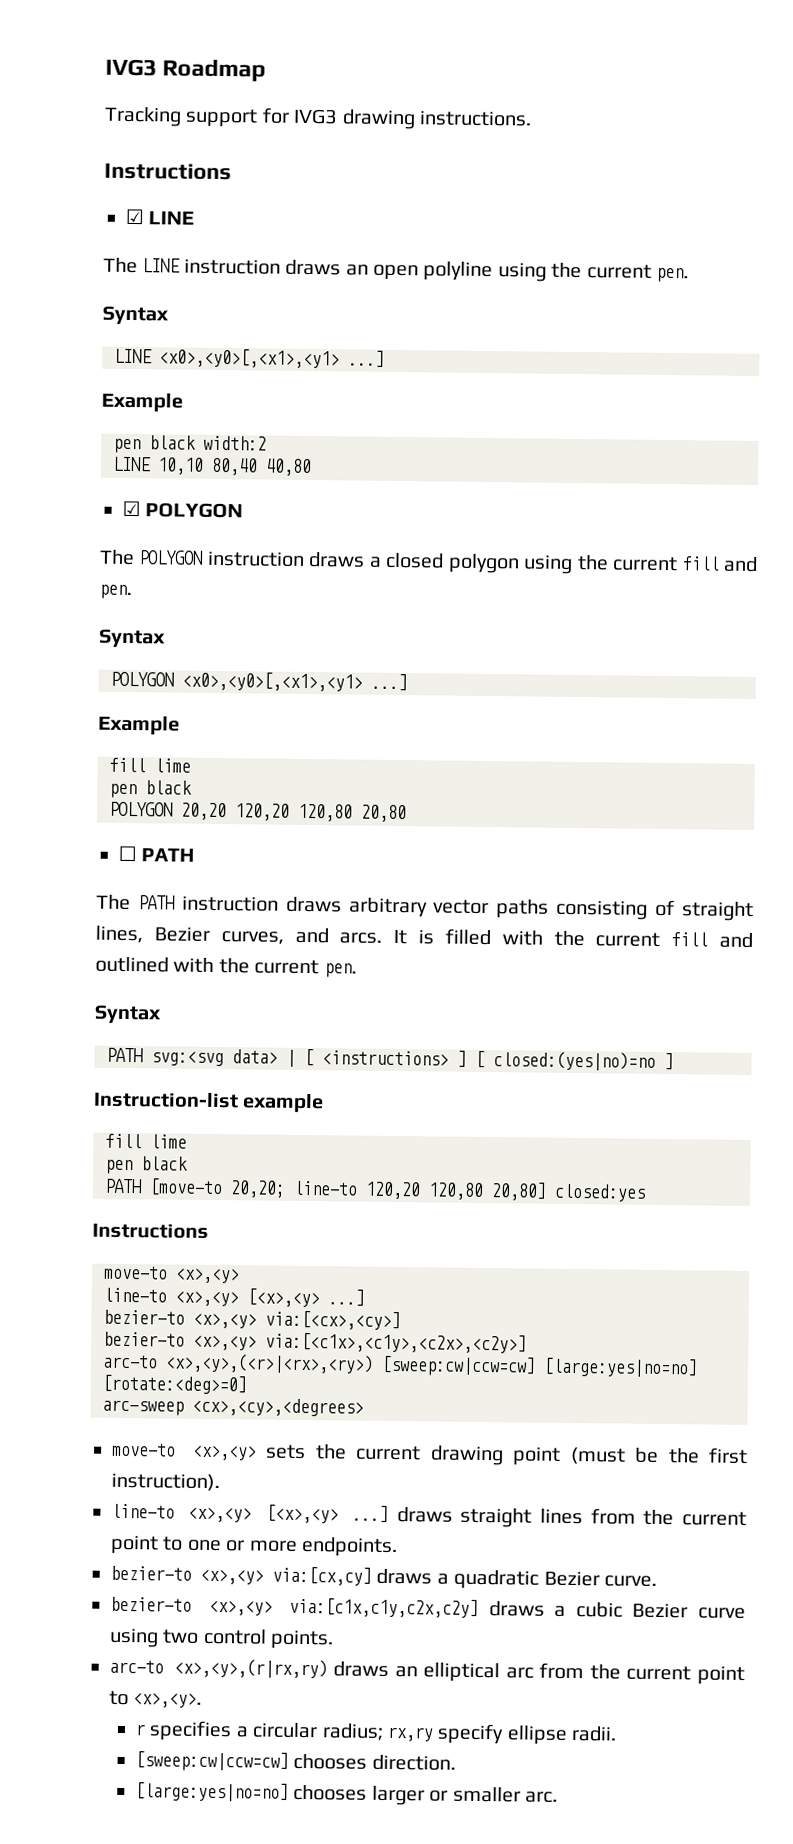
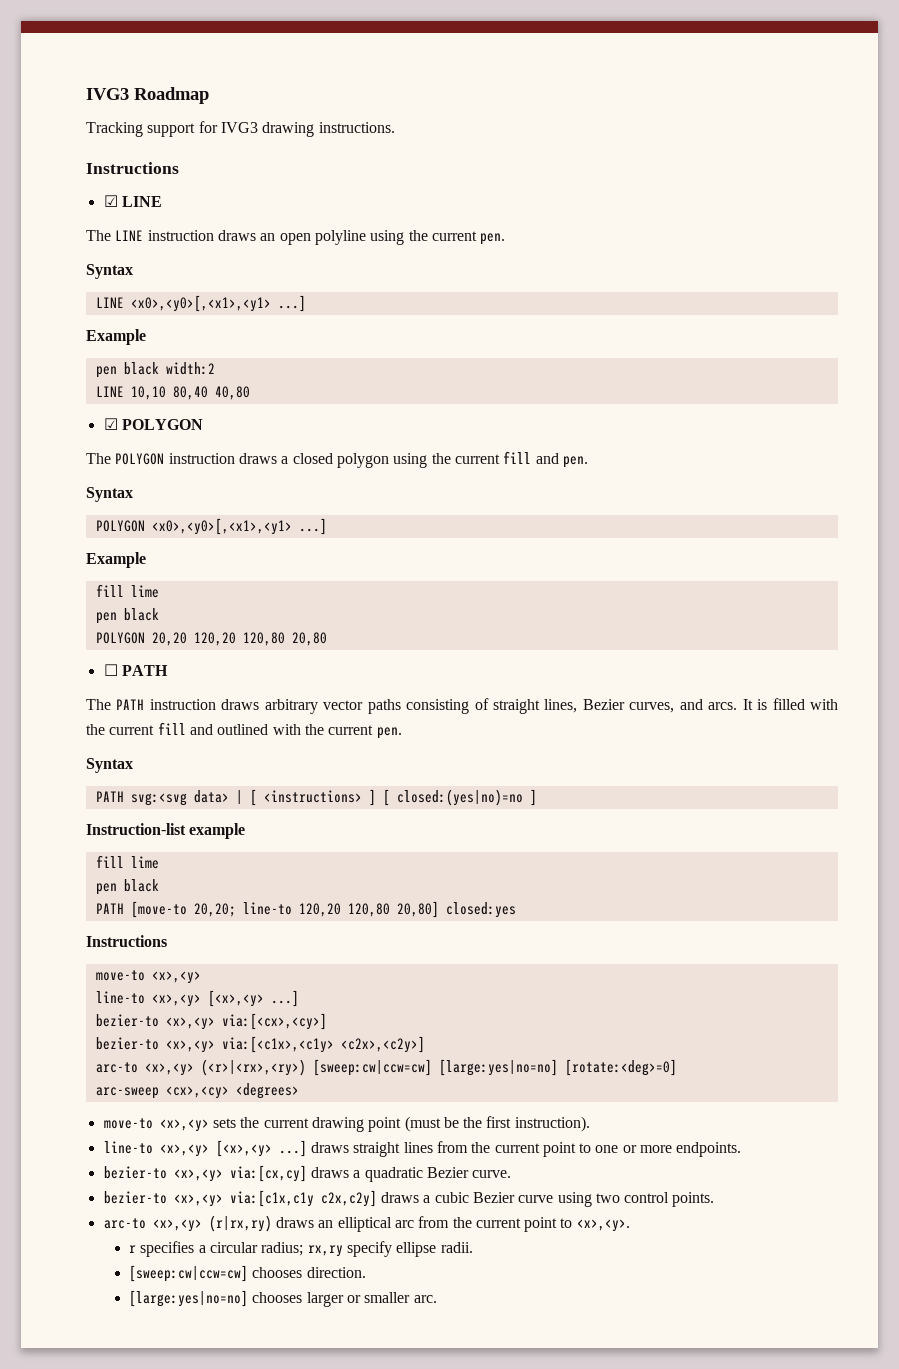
[265,1332,527,1354] [103,1353,374,1374] via:[<c1x>,<c1y>,<c2x>,<c2y>] // arc-to <x>,<y>,(<r>|<rx>,<ry>) -> [221,1036,425,1053] [95,1059,306,1076] via:[<c1x>,<c1y> <c2x>,<c2y>] // arc-to <x>,<y> (<r>|<rx>,<ry>)
[192,1397,364,1417] <cx>,<cy>,<degrees> -> [165,1083,299,1099] <cx>,<cy> <degrees>
[289,1597,480,1618] via:[c1x,c1y,c2x,c2y] -> [229,1190,377,1207] via:[c1x,c1y c2x,c2y]
[173,1658,328,1679] <x>,<y>,(r|rx,ry) -> [152,1215,272,1232] <x>,<y> (r|rx,ry)

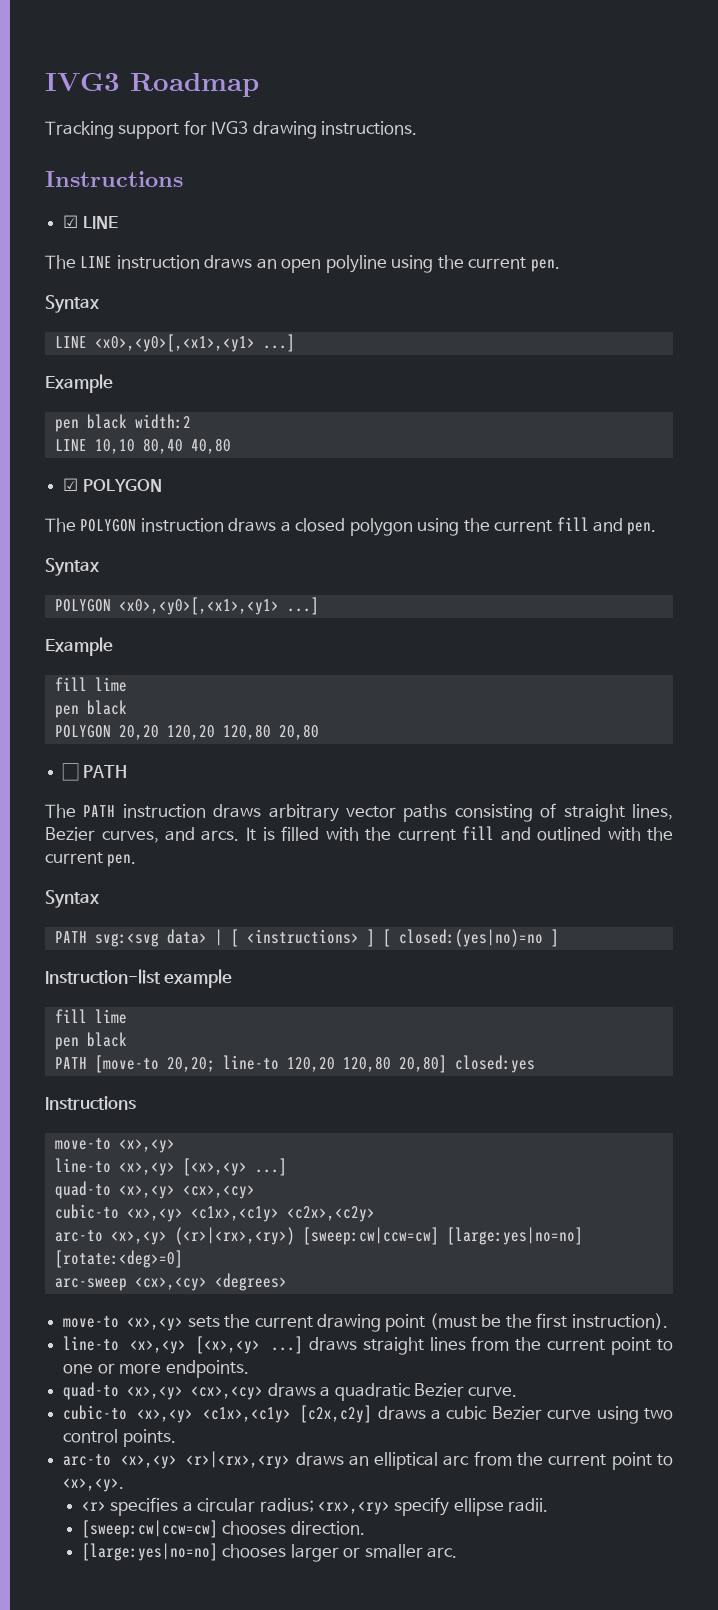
[95,1013,327,1030] [95,1036,425,1053] bezier-to <x>,<y> via:[<cx>,<cy>] // bezier-to <x>,<y> via:[<c1x>,<c1y> <c2x>,<c2y>] -> [54,1181,255,1199] [54,1204,375,1222] quad-to <x>,<y> <cx>,<cy> // cubic-to <x>,<y> <c1x>,<c1y> <c2x>,<c2y>
[103,1165,307,1182] bezier-to <x>,<y> via:[cx,cy] -> [63,1382,264,1400] quad-to <x>,<y> <cx>,<cy>
[103,1190,377,1207] bezier-to <x>,<y> via:[c1x,c1y c2x,c2y] -> [63,1405,373,1423] cubic-to <x>,<y> <c1x>,<c1y> [c2x,c2y]
[208,1215,272,1232] (r|rx,ry) -> [186,1451,291,1469] <r>|<rx>,<ry>
[129,1245,137,1253] r -> [81,1501,106,1511] <r>
[307,1245,343,1257] rx,ry -> [317,1501,390,1515] <rx>,<ry>

